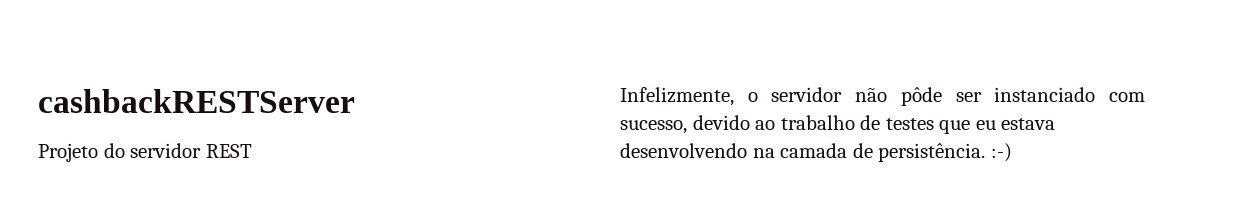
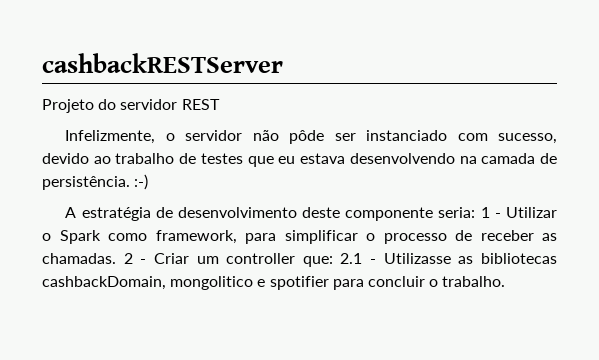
(1012, 152) none -> [65,207,557,221] [42,230,557,244] [42,253,557,267] [42,276,506,290] // A estratégia de desenvolvimento deste componente seria: 1 - Utilizar o Spark como framework, para simplificar o processo de receber as chamadas. 2 - Criar um controller que: 2.1 - Utilizasse as bibliotecas cashbackDomain, mongolitico e spotifier para concluir o trabalho.

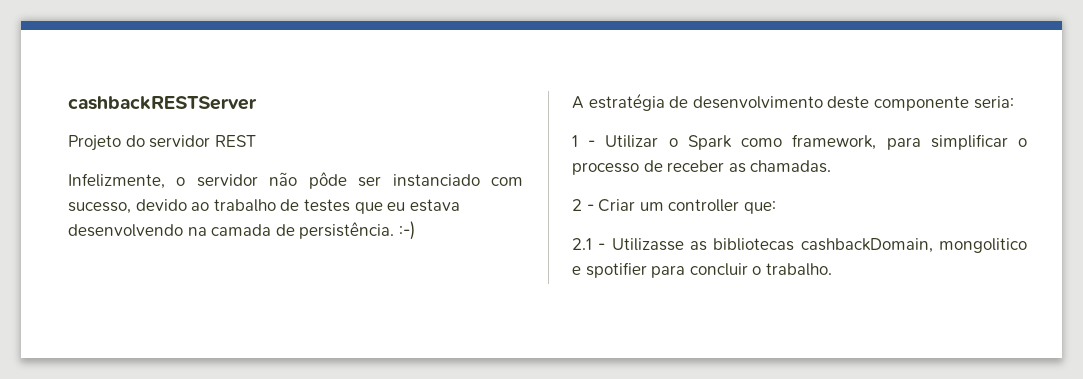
(476, 212) none -> (1014, 102) //
(116, 258) none -> (832, 166) //
(333, 261) none -> (776, 207) //

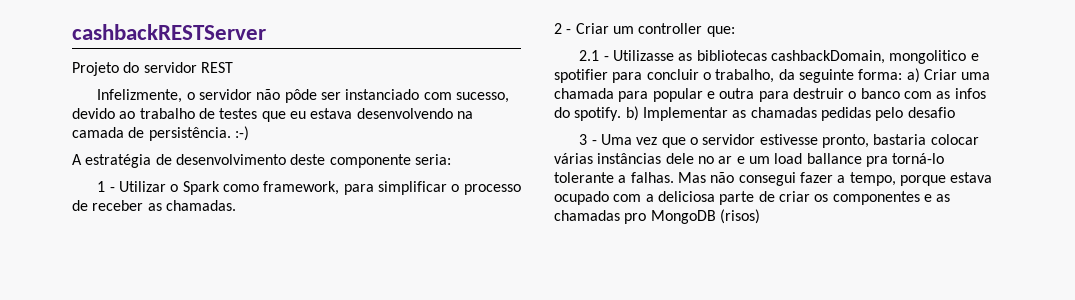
[765,263,832,276] trabalho. -> [715,68,991,83] [554,88,986,102] [554,106,955,121] [579,134,979,148] [554,153,945,167] [554,172,993,186] [554,191,951,205] [554,209,760,224] trabalho, da seguinte forma: a) Criar uma chamada para popular e outra para destruir o banco com as infos do spotify. b) Implementar as chamadas pedidas pelo desafio // 3 - Uma vez que o servidor estivesse pronto, bastaria colocar várias instâncias dele no ar e um load ballance pra torná-lo tolerante a falhas. Mas não consegui fazer a tempo, porque estava ocupado com a deliciosa parte de criar os componentes e as chamadas pro MongoDB (risos)

